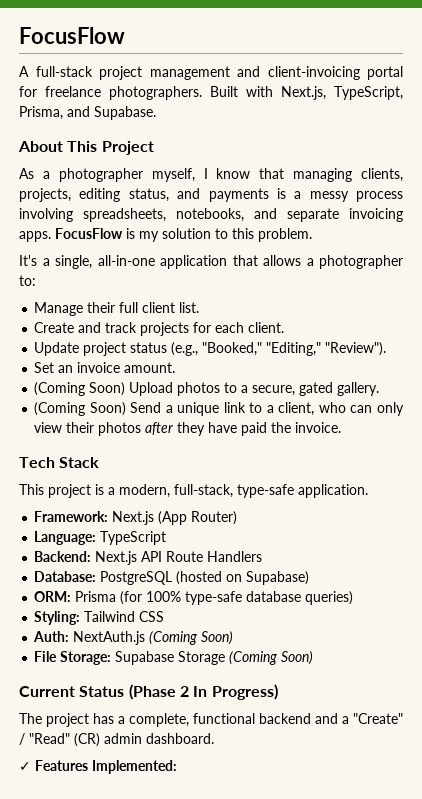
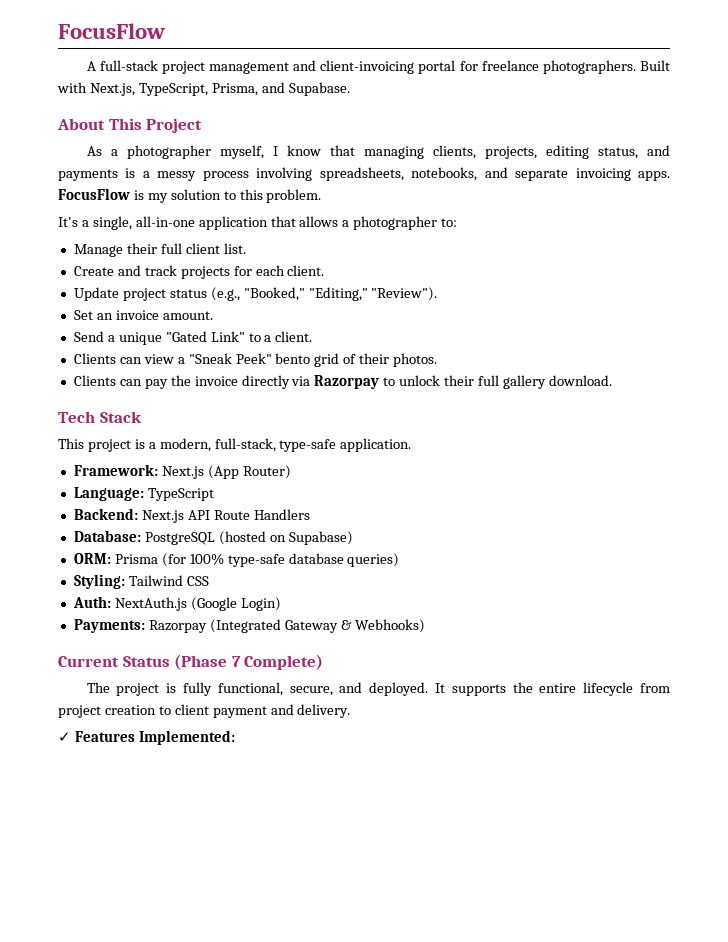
[34,382,380,396] [34,402,404,416] [34,422,342,436] (Coming Soon) Upload photos to a secure, gated gallery. // (Coming Soon) Send a unique link to a client, who can only view their photos after they have paid the invoice. -> [73,331,313,345] [73,353,438,367] [73,375,612,389] Send a unique "Gated Link" to a client. // Clients can view a "Sneak Peek" bento grid of their photos. // Clients can pay the invoice directly via Razorpay to unlock their full gallery download.
[149,631,234,645] [34,651,314,665] (Coming Soon) // File Storage: Supabase Storage (Coming Soon) -> [190,597,281,611] [73,619,425,633] (Google Login) // Payments: Razorpay (Integrated Gateway & Webhooks)
[179,684,278,700] 2 In Progress) -> [231,654,324,670] 7 Complete)
[93,713,403,727] [19,733,214,747] has a complete, functional backend and a "Create" / "Read" (CR) admin dashboard. -> [166,682,670,696] [58,704,351,718] is fully functional, secure, and deployed. It supports the entire lifecycle from project creation to client payment and delivery.

